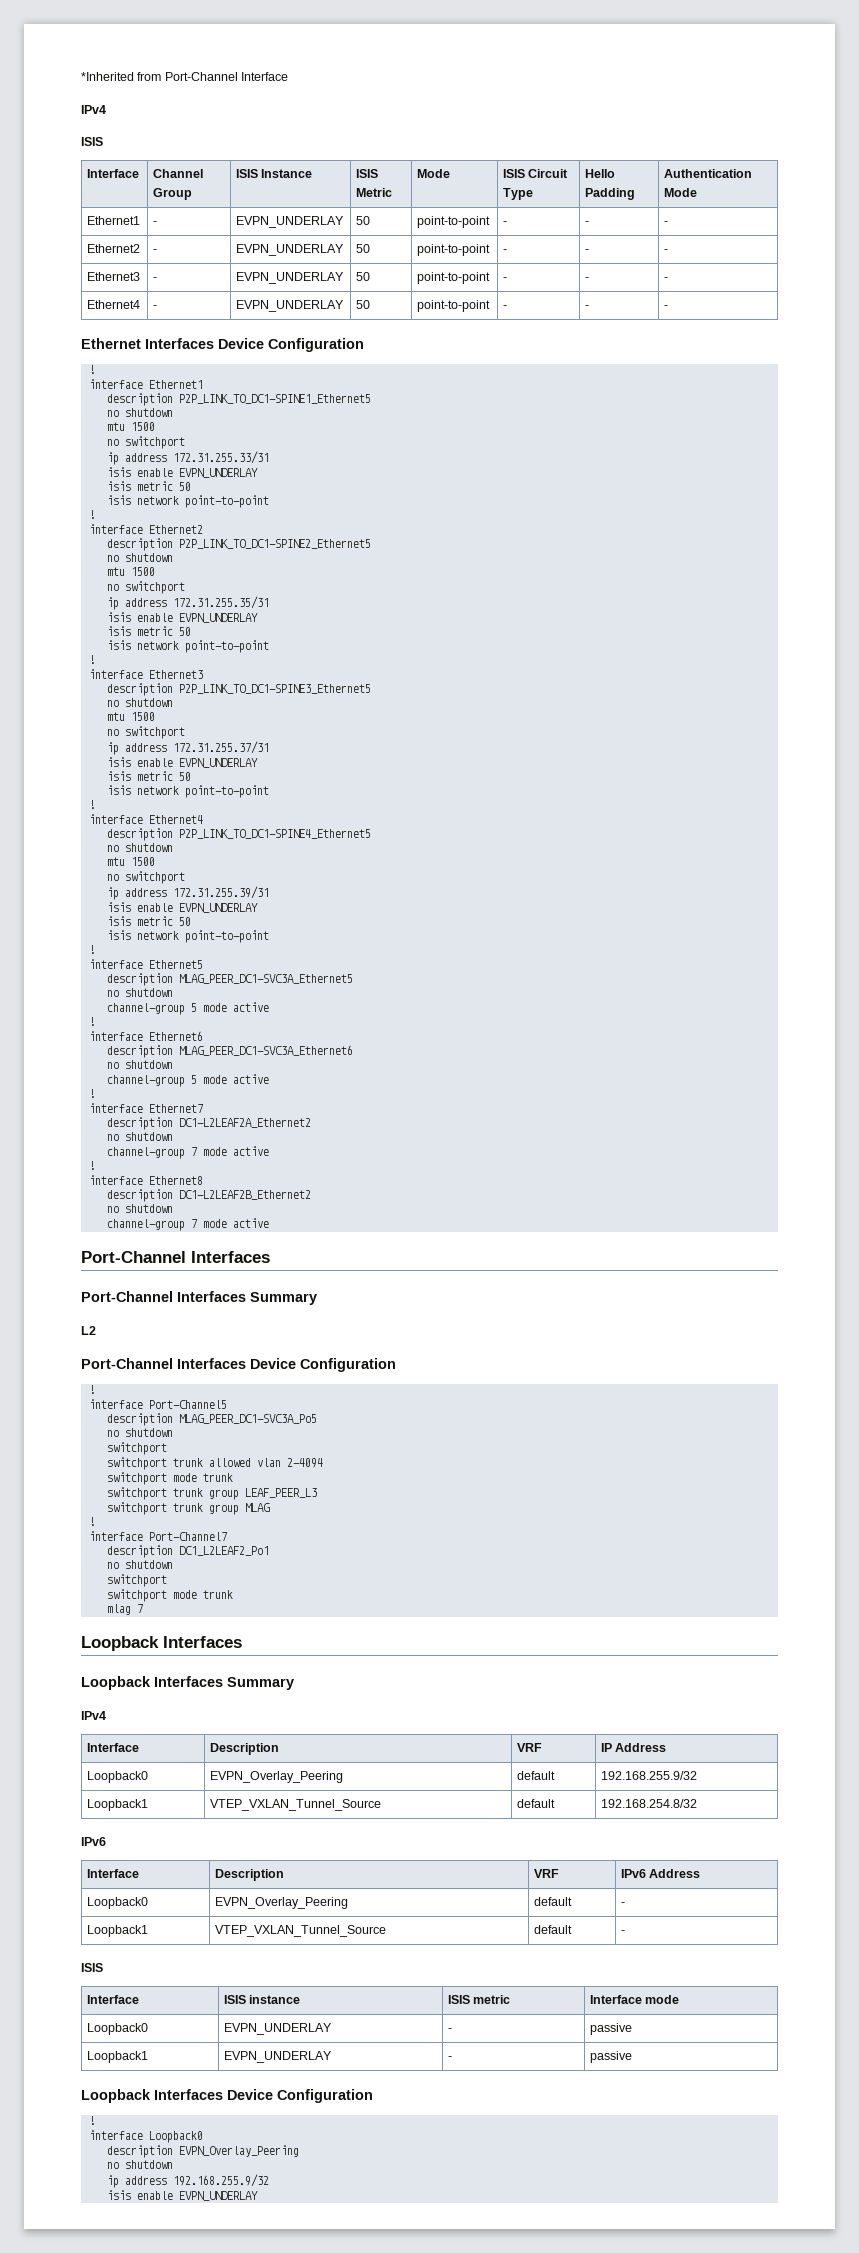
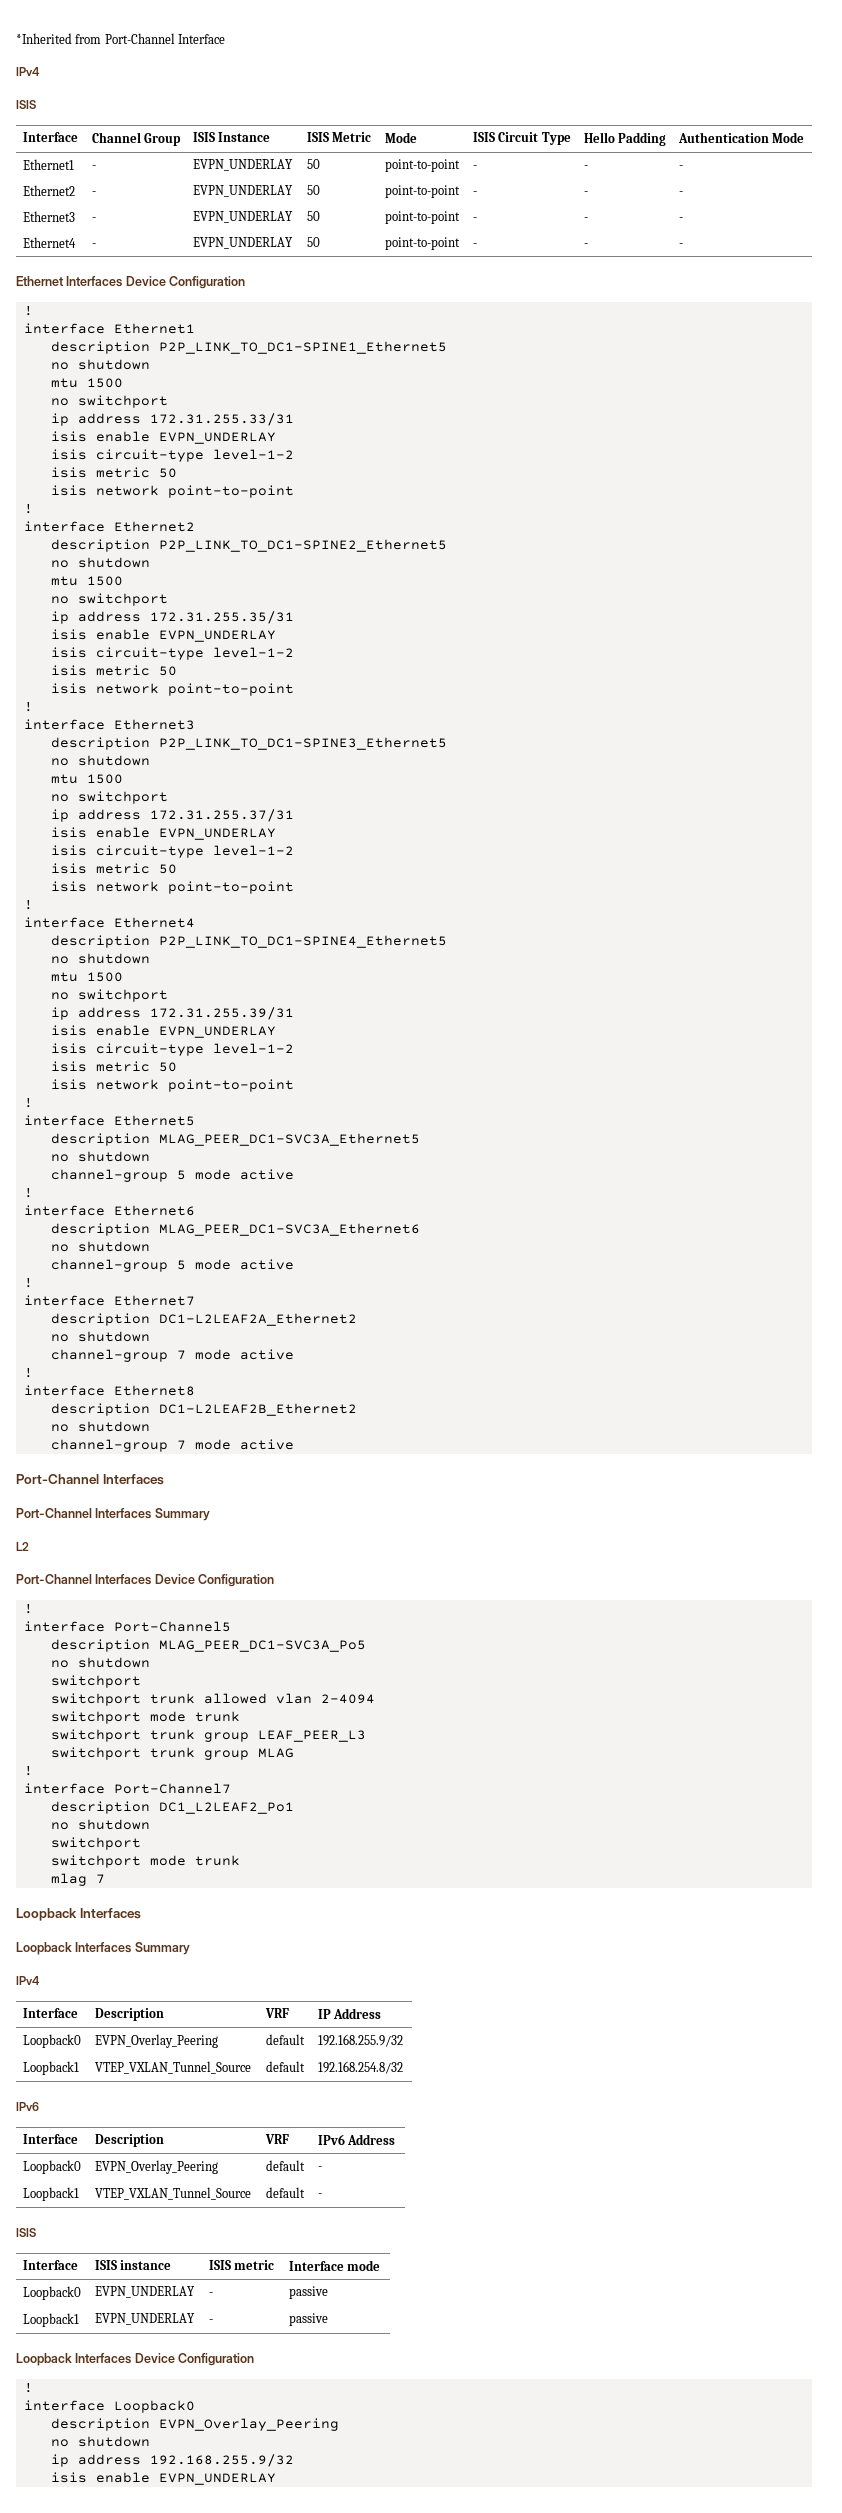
(258, 473) none -> [50,449,294,462] // isis circuit-type level-1-2
(258, 618) none -> [50,647,294,660] // isis circuit-type level-1-2
(258, 763) none -> [50,845,294,858] // isis circuit-type level-1-2
(258, 908) none -> [50,1043,294,1056] // isis circuit-type level-1-2

